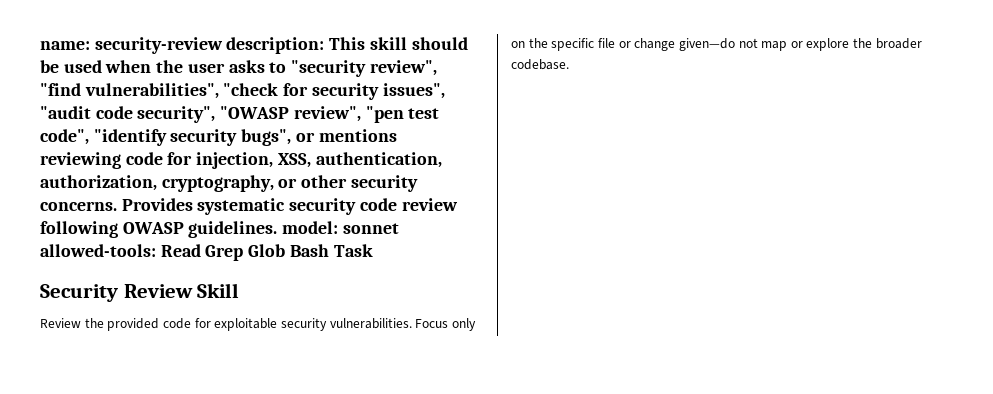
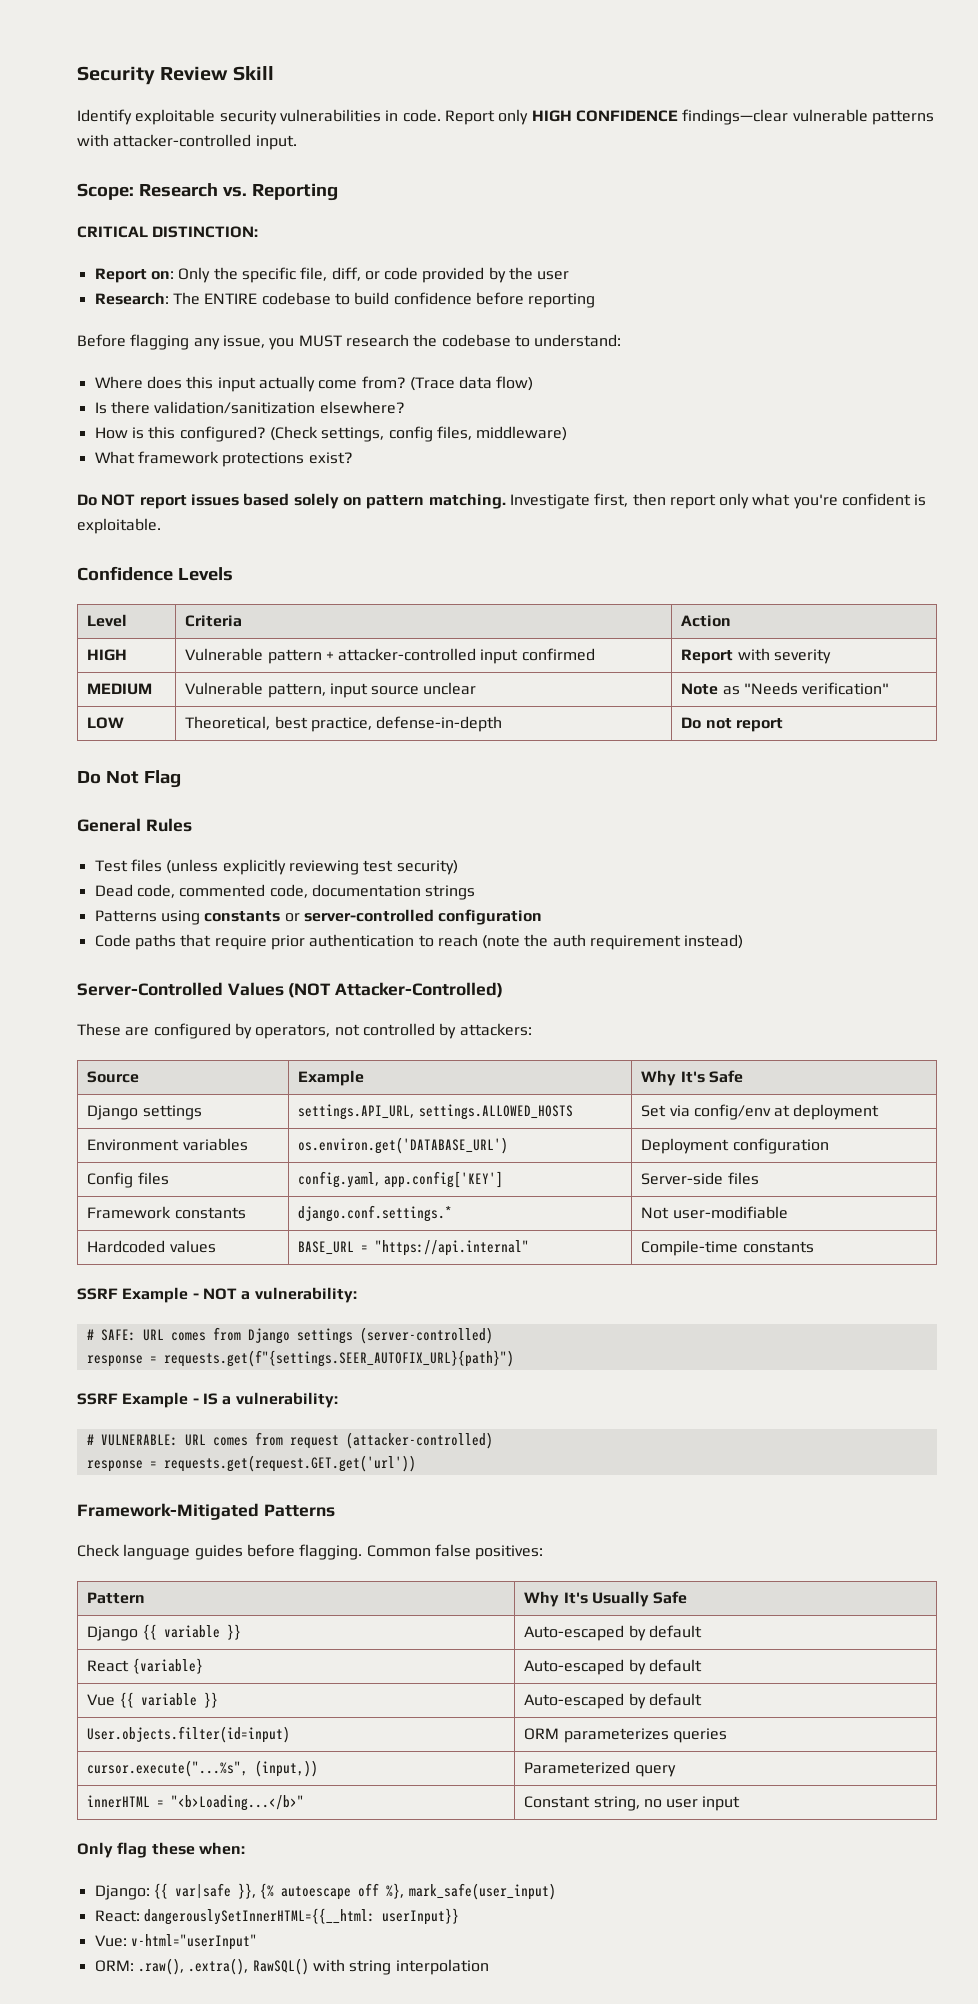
[40,37,468,54] [40,60,437,77] [40,83,445,100] [40,106,440,123] [40,129,397,146] [40,152,442,169] [40,175,418,192] [40,198,458,215] [40,221,399,238] [40,244,373,261] [40,283,240,302] [40,318,476,331] [511,38,922,51] [511,59,569,70] name: security-review description: This skill should be used when the user asks to "security review", "find vulnerabilities", "check for security issues", "audit code security", "OWASP review", "pen test code", "identify security bugs", or mentions reviewing code for injection, XSS, authentication, authorization, cryptography, or other security concerns. Provides systematic security code review following OWASP guidelines. model: sonnet allowed-tools: Read Grep Glob Bash Task // Security Review Skill // Review the provided code for exploitable security vulnerabilities. Focus only on the specific file or change given—do not map or explore the broader codebase. -> [77,66,274,85] [77,109,934,125] [77,134,297,150] [77,183,338,201] [77,226,259,238] [94,267,570,283] [94,292,596,308] [77,334,622,350] [94,376,534,392] [94,401,405,414] [94,426,568,442] [94,451,353,467] [77,493,927,509] [77,518,161,534] [77,566,233,581] [87,614,128,627] [185,615,243,627] [681,615,732,627] [87,649,128,661] [185,648,595,664] [681,648,831,664] [87,683,153,695] [185,682,477,698] [681,682,890,695] [87,717,125,729] [185,716,503,732] [681,717,783,732] [77,770,181,788] [77,818,192,832] [94,859,458,875] [94,884,476,900] [94,909,543,925] [94,934,744,950] [77,982,504,998] [77,1023,532,1039] [87,1071,140,1083] [298,1070,365,1086] [641,1070,743,1086] [87,1105,202,1120] [298,1104,573,1120] [641,1104,880,1120] [87,1138,248,1151] [298,1137,509,1154] [641,1138,829,1154] [87,1172,169,1188] [298,1171,503,1188] [641,1172,759,1185] [87,1206,246,1219] [298,1205,453,1222] [641,1206,788,1219] [87,1240,216,1253] [298,1240,530,1256] [641,1240,814,1256] [77,1287,357,1303] [86,1327,493,1344] [86,1350,514,1367] [77,1392,338,1408] [86,1432,493,1449] [86,1455,416,1472] [77,1503,335,1520] [77,1544,544,1560] [87,1592,146,1604] [524,1591,688,1607] [87,1624,241,1641] [524,1625,702,1641] [87,1658,203,1674] [524,1659,702,1675] [87,1692,218,1708] [524,1693,702,1709] [87,1726,291,1743] [524,1728,727,1743] [87,1760,319,1777] [524,1761,676,1777] [87,1795,305,1811] [524,1796,741,1811] [77,1842,245,1858] [94,1883,556,1900] [94,1908,459,1925] [94,1934,257,1950] [94,1958,489,1975] Security Review Skill // Identify exploitable security vulnerabilities in code. Report only HIGH CONFIDENCE findings—clear vulnerable patterns with attacker-controlled input. // Scope: Research vs. Reporting // CRITICAL DISTINCTION: // Report on: Only the specific file, diff, or code provided by the user // Research: The ENTIRE codebase to build confidence before reporting // Before flagging any issue, you MUST research the codebase to understand: // Where does this input actually come from? (Trace data flow) // Is there validation/sanitization elsewhere? // How is this configured? (Check settings, config files, middleware) // What framework protections exist? // Do NOT report issues based solely on pattern matching. Investigate first, then report only what you're confident is exploitable. // Confidence Levels // Level | Criteria | Action // HIGH | Vulnerable pattern + attacker-controlled input confirmed | Report with severity // MEDIUM | Vulnerable pattern, input source unclear | Note as "Needs verification" // LOW | Theoretical, best practice, defense-in-depth | Do not report // Do Not Flag // General Rules // Test files (unless explicitly reviewing test security) // Dead code, commented code, documentation strings // Patterns using constants or server-controlled configuration // Code paths that require prior authentication to reach (note the auth requirement instead) // Server-Controlled Values (NOT Attacker-Controlled) // These are configured by operators, not controlled by attackers: // Source | Example | Why It's Safe // Django settings | settings.API_URL, settings.ALLOWED_HOSTS | Set via config/env at deployment // Environment variables | os.environ.get('DATABASE_URL') | Deployment configuration // Config files | config.yaml, app.config['KEY'] | Server-side files // Framework constants | django.conf.settings.* | Not user-modifiable // Hardcoded values | BASE_URL = "https://api.internal" | Compile-time constants // SSRF Example - NOT a vulnerability: // # SAFE: URL comes from Django settings (server-controlled) // response = requests.get(f"{settings.SEER_AUTOFIX_URL}{path}") // SSRF Example - IS a vulnerability: // # VULNERABLE: URL comes from request (attacker-controlled) // response = requests.get(request.GET.get('url')) // Framework-Mitigated Patterns // Check language guides before flagging. Common false positives: // Pattern | Why It's Usually Safe // Django {{ variable }} | Auto-escaped by default // React {variable} | Auto-escaped by default // Vue {{ variable }} | Auto-escaped by default // User.objects.filter(id=input) | ORM parameterizes queries // cursor.execute("...%s", (input,)) | Parameterized query // innerHTML = "<b>Loading...</b>" | Constant string, no user input // Only flag these when: // Django: {{ var|safe }}, {% autoescape off %}, mark_safe(user_input) // React: dangerouslySetInnerHTML={{__html: userInput}} // Vue: v-html="userInput" // ORM: .raw(), .extra(), RawSQL() with string interpolation

